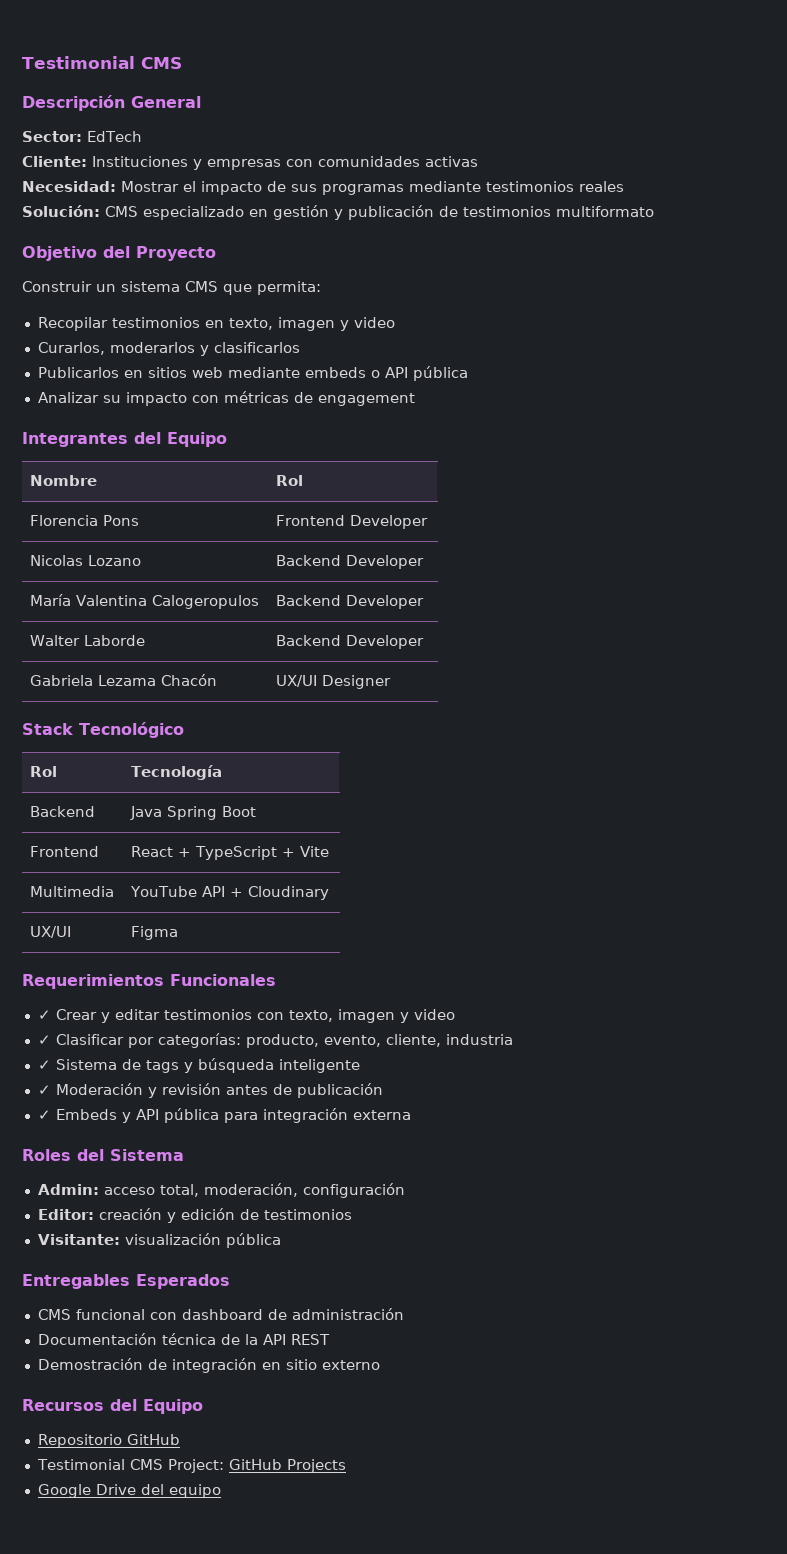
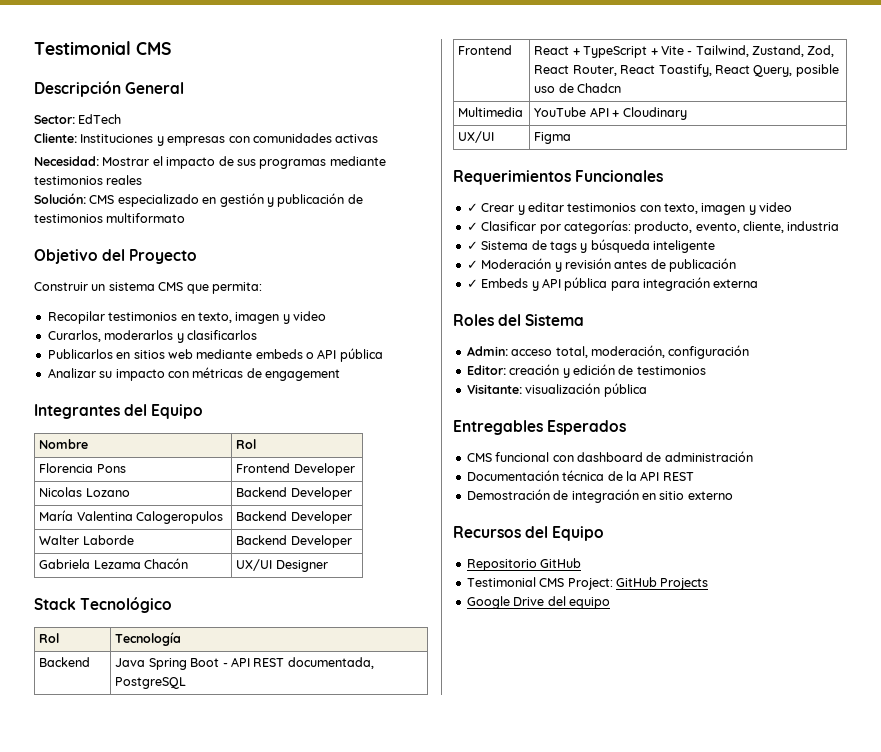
(257, 811) none -> [222,657,374,669] [115,677,187,689] - API REST documentada, PostgreSQL
(330, 851) none -> [687,45,835,57] [534,64,839,77] [534,83,622,93] - Tailwind, Zustand, Zod, React Router, React Toastify, React Query, posible uso de Chadcn

